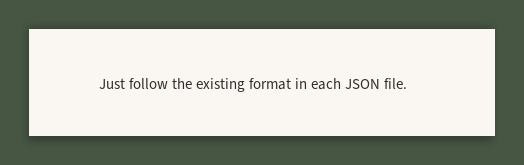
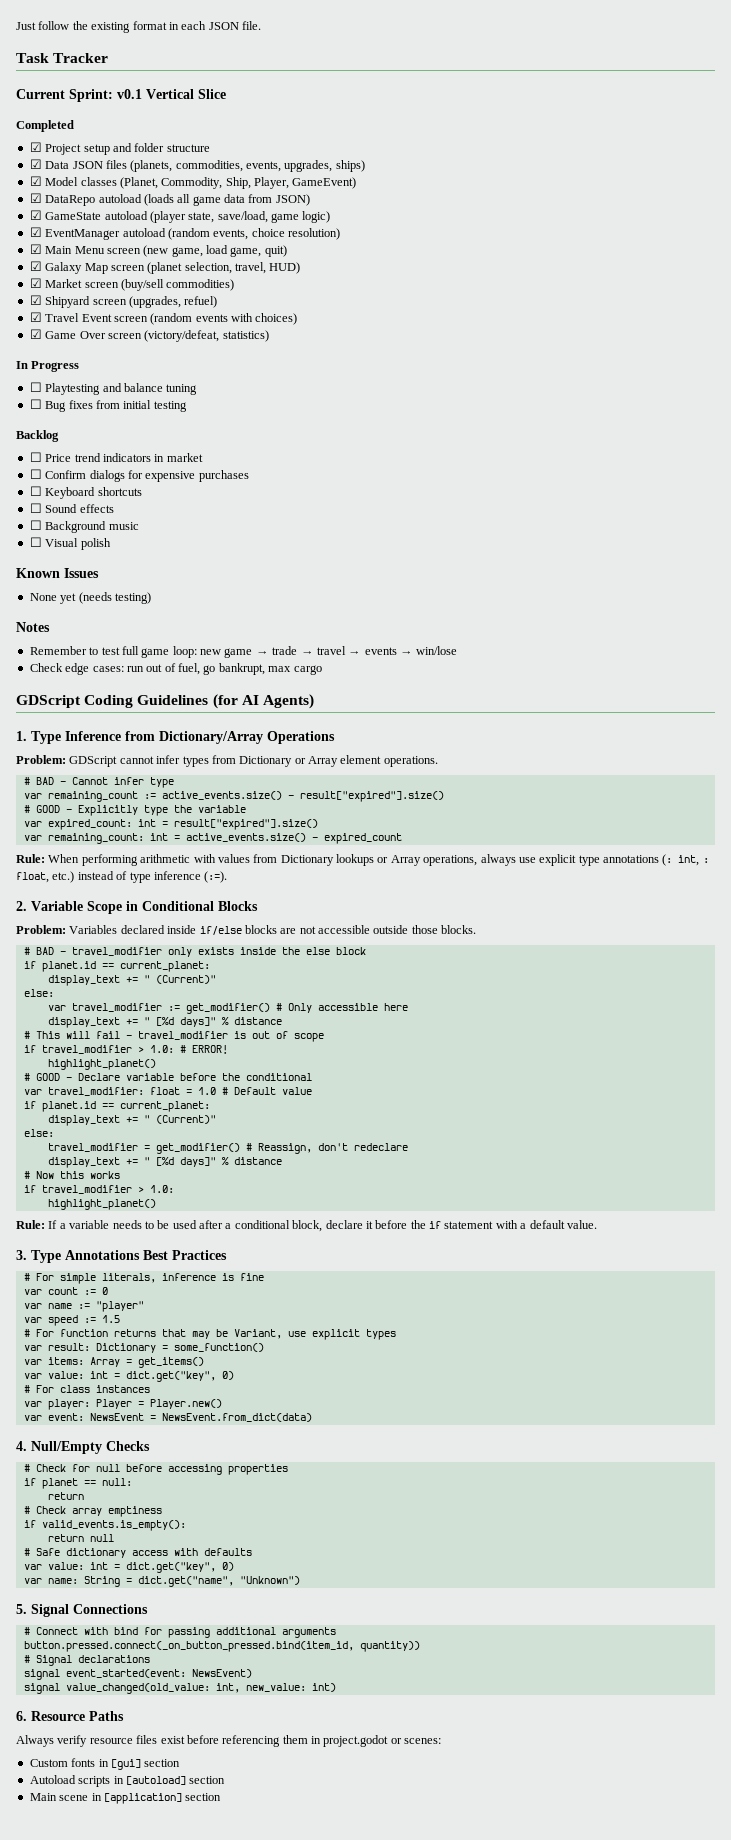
(408, 83) none -> [16,53,109,63] [16,89,226,102] [16,120,74,132] [29,142,210,155] [29,159,365,172] [29,176,357,189] [29,193,310,206] [29,210,331,223] [29,227,340,240] [29,244,287,257] [29,261,301,274] [29,278,235,291] [29,295,218,308] [29,312,298,325] [29,329,269,342] [16,361,80,372] [29,382,198,395] [29,399,187,412] [16,430,59,442] [29,452,203,462] [29,469,249,482] [29,486,142,499] [29,503,114,513] [29,520,139,533] [29,537,111,550] [16,568,99,578] [29,592,151,604] [16,622,50,632] [29,646,458,658] [29,663,322,675] [16,694,314,709] [16,731,335,744] [16,755,438,767] [23,777,174,788] [23,791,444,802] [23,805,246,816] [23,819,318,830] [23,833,402,844] [16,854,709,866] [16,871,228,883] [16,901,258,914] [16,925,477,935] [23,947,366,957] [23,961,210,972] [47,975,216,986] [23,989,54,997] [47,1003,408,1014] [47,1017,282,1028] [23,1031,324,1042] [23,1045,228,1054] [47,1059,156,1070] [23,1073,312,1081] [23,1087,312,1096] [23,1101,210,1112] [47,1115,216,1126] [23,1129,54,1137] [47,1143,408,1154] [47,1157,282,1168] [23,1171,120,1179] [23,1185,174,1194] [47,1199,156,1210] [16,1220,597,1232] [16,1250,227,1263] [23,1273,264,1284] [23,1287,108,1295] [23,1301,144,1312] [23,1315,120,1326] [23,1329,396,1340] [23,1343,264,1353] [23,1357,204,1368] [23,1371,234,1382] [23,1385,150,1393] [23,1399,222,1410] [23,1413,312,1422] [16,1441,150,1454] [23,1464,288,1475] [23,1478,132,1489] [47,1492,84,1500] [23,1506,162,1517] [23,1520,186,1531] [47,1534,114,1542] [23,1548,252,1558] [23,1562,234,1573] [23,1576,300,1587] [16,1604,148,1617] [23,1627,336,1638] [23,1641,420,1652] [23,1655,150,1666] [23,1669,252,1680] [23,1683,336,1694] [16,1711,124,1721] [16,1735,442,1747] [29,1758,181,1770] [29,1775,226,1787] [29,1793,222,1804] // Task Tracker // Current Sprint: v0.1 Vertical Slice // Completed // ☑ Project setup and folder structure // ☑ Data JSON files (planets, commodities, events, upgrades, ships) // ☑ Model classes (Planet, Commodity, Ship, Player, GameEvent) // ☑ DataRepo autoload (loads all game data from JSON) // ☑ GameState autoload (player state, save/load, game logic) // ☑ EventManager autoload (random events, choice resolution) // ☑ Main Menu screen (new game, load game, quit) // ☑ Galaxy Map screen (planet selection, travel, HUD) // ☑ Market screen (buy/sell commodities) // ☑ Shipyard screen (upgrades, refuel) // ☑ Travel Event screen (random events with choices) // ☑ Game Over screen (victory/defeat, statistics) // In Progress // ☐ Playtesting and balance tuning // ☐ Bug fixes from initial testing // Backlog // ☐ Price trend indicators in market // ☐ Confirm dialogs for expensive purchases // ☐ Keyboard shortcuts // ☐ Sound effects // ☐ Background music // ☐ Visual polish // Known Issues // None yet (needs testing) // Notes // Remember to test full game loop: new game → trade → travel → events → win/lose // Check edge cases: run out of fuel, go bankrupt, max cargo // GDScript Coding Guidelines (for AI Agents) // 1. Type Inference from Dictionary/Array Operations // Problem: GDScript cannot infer types from Dictionary or Array element operations. // # BAD - Cannot infer type // var remaining_count := active_events.size() - result["expired"].size() // # GOOD - Explicitly type the variable // var expired_count: int = result["expired"].size() // var remaining_count: int = active_events.size() - expired_count // Rule: When performing arithmetic with values from Dictionary lookups or Array operations, always use explicit type annotations (: int, : float, etc.) instead of type inference (:=). // 2. Variable Scope in Conditional Blocks // Problem: Variables declared inside if/else blocks are not accessible outside those blocks. // # BAD - travel_modifier only exists inside the else block // if planet.id == current_planet: // display_text += " (Current)" // else: // var travel_modifier := get_modifier() # Only accessible here // display_text += " [%d days]" % distance // # This will fail - travel_modifier is out of scope // if travel_modifier > 1.0: # ERROR! // highlight_planet() // # GOOD - Declare variable before the conditional // var travel_modifier: float = 1.0 # Default value // if planet.id == current_planet: // display_text += " (Current)" // else: // travel_modifier = get_modifier() # Reassign, don't redeclare // display_text += " [%d days]" % distance // # Now this works // if travel_modifier > 1.0: // highlight_planet() // Rule: If a variable needs to be used after a conditional block, declare it before the if statement with a default value. // 3. Type Annotations Best Practices // # For simple literals, inference is fine // var count := 0 // var name := "player" // var speed := 1.5 // # For function returns that may be Variant, use explicit types // var result: Dictionary = some_function() // var items: Array = get_items() // var value: int = dict.get("key", 0) // # For class instances // var player: Player = Player.new() // var event: NewsEvent = NewsEvent.from_dict(data) // 4. Null/Empty Checks // # Check for null before accessing properties // if planet == null: // return // # Check array emptiness // if valid_events.is_empty(): // return null // # Safe dictionary access with defaults // var value: int = dict.get("key", 0) // var name: String = dict.get("name", "Unknown") // 5. Signal Connections // # Connect with bind for passing additional arguments // button.pressed.connect(_on_button_pressed.bind(item_id, quantity)) // # Signal declarations // signal event_started(event: NewsEvent) // signal value_changed(old_value: int, new_value: int) // 6. Resource Paths // Always verify resource files exist before referencing them in project.godot or scenes: // Custom fonts in [gui] section // Autoload scripts in [autoload] section // Main scene in [application] section

